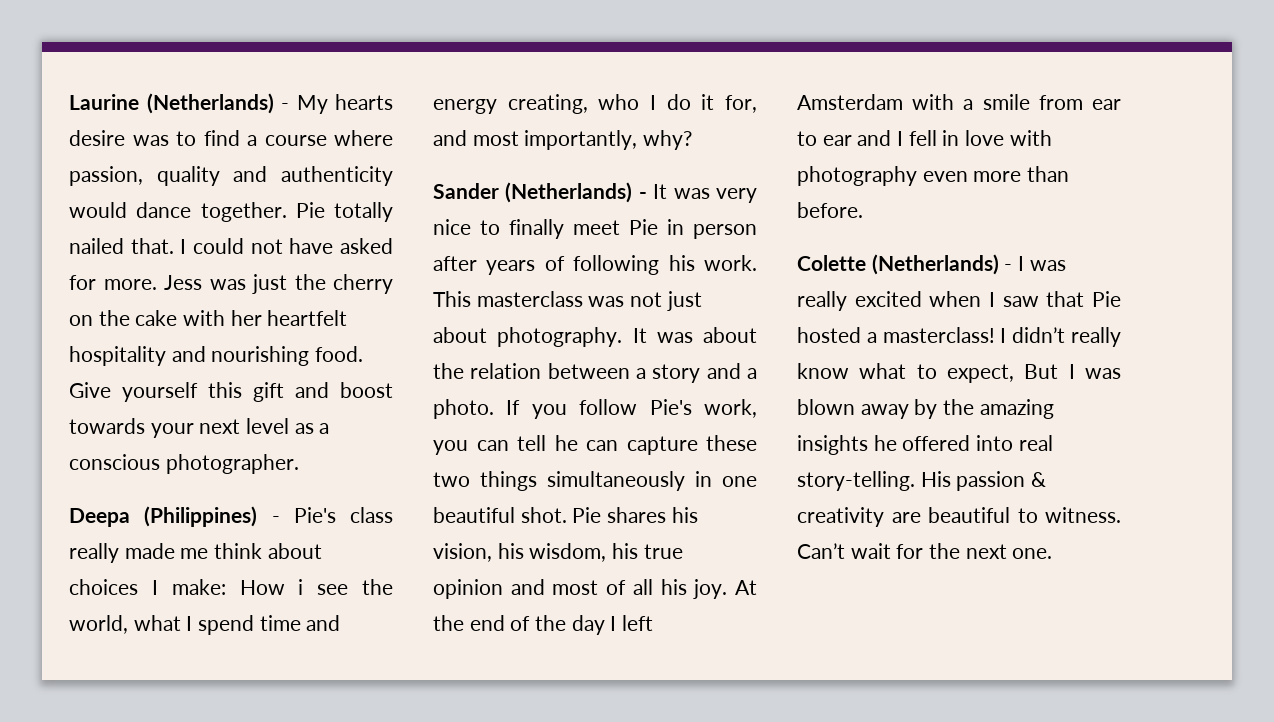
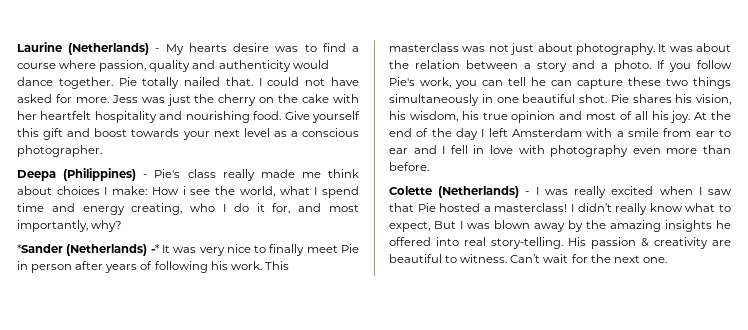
[433,182,647,203] Sander (Netherlands) - -> [17,244,160,256] *Sander (Netherlands) -*

